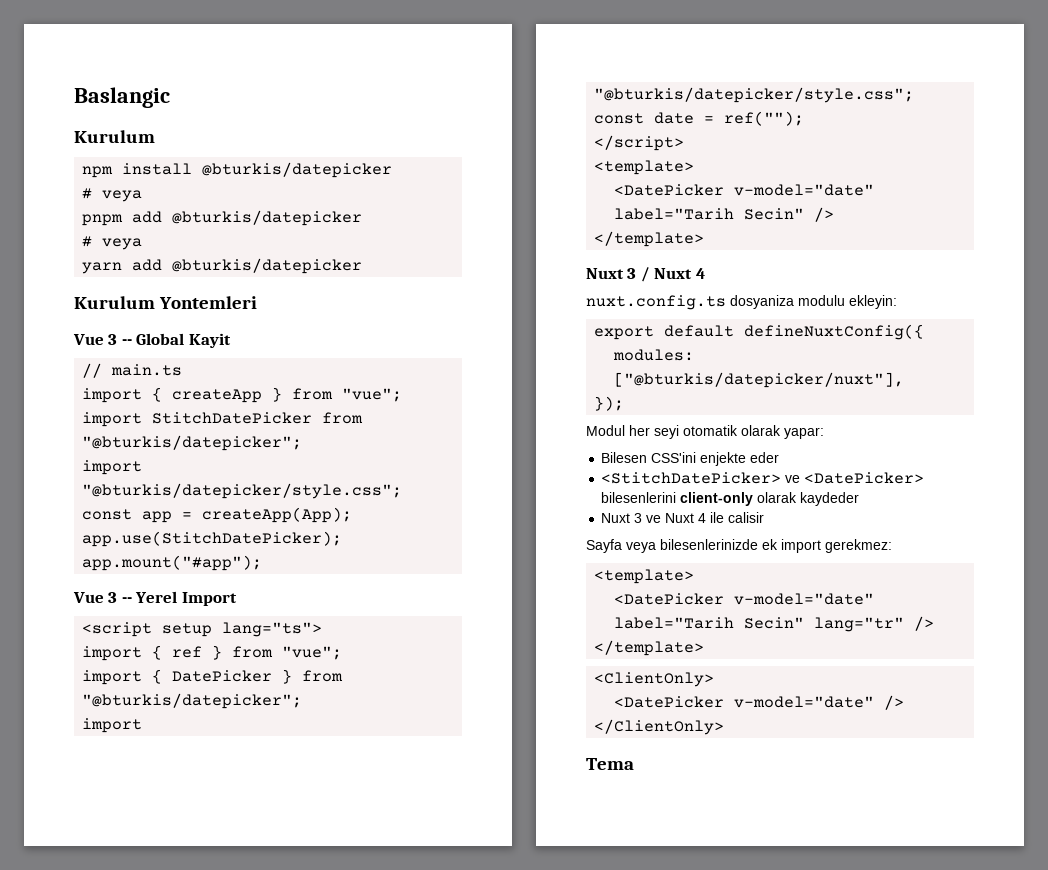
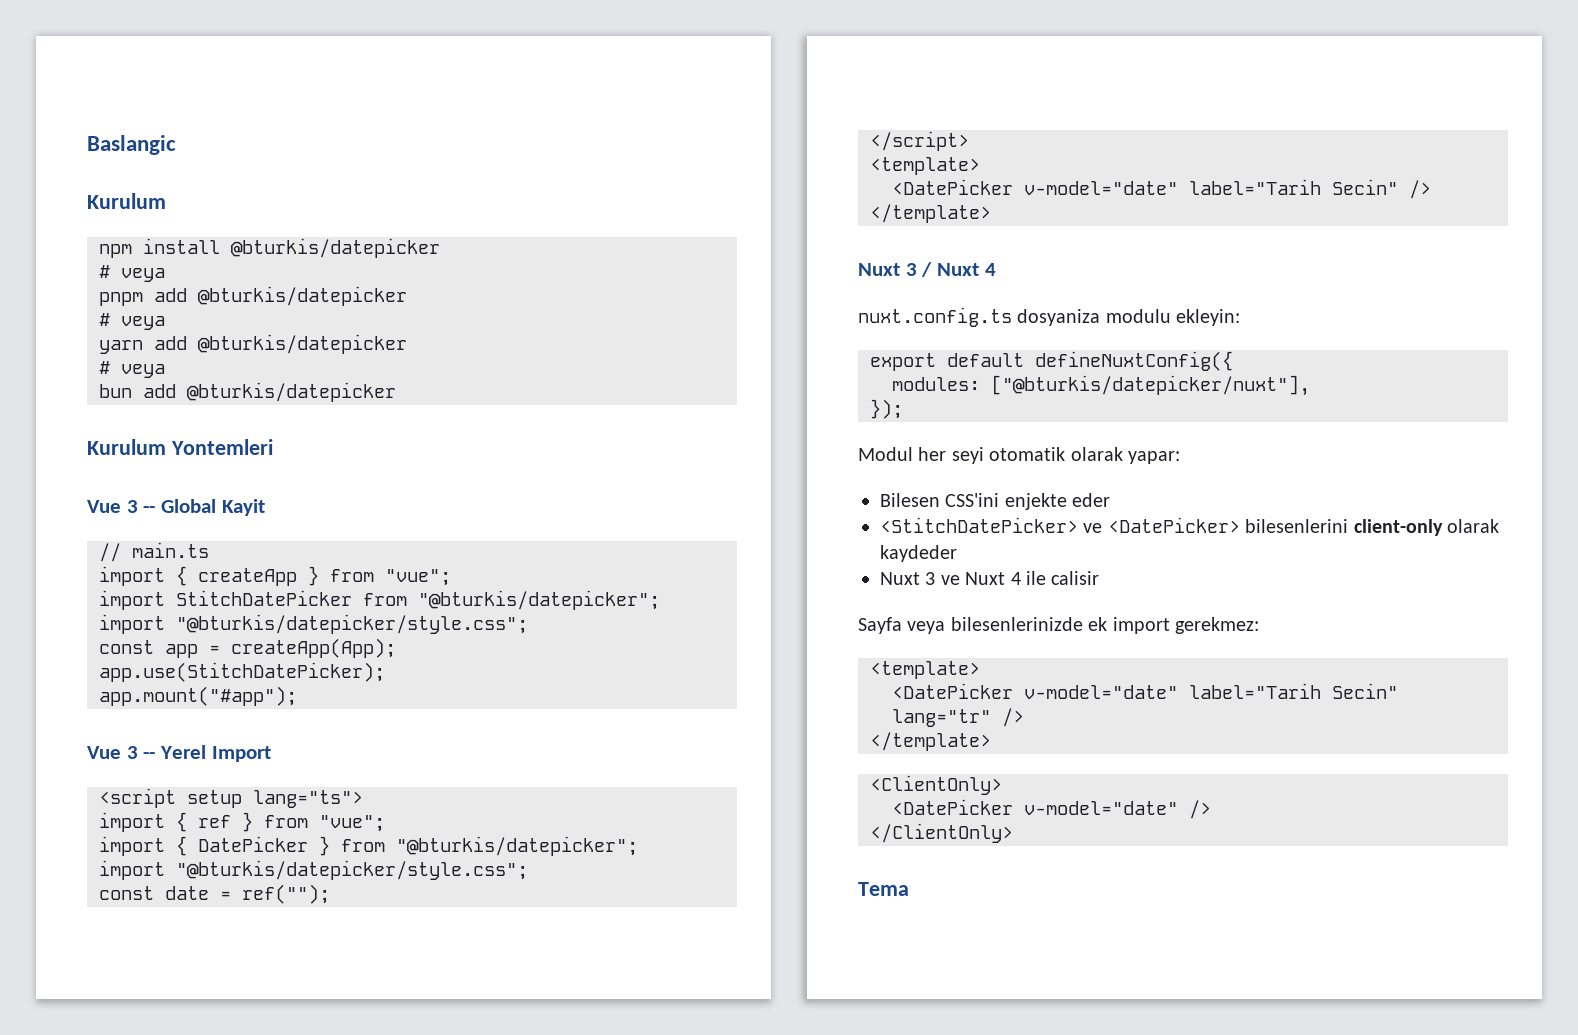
(363, 266) none -> [99,361,165,378] [99,382,396,402] // # veya // bun add @bturkis/datepicker

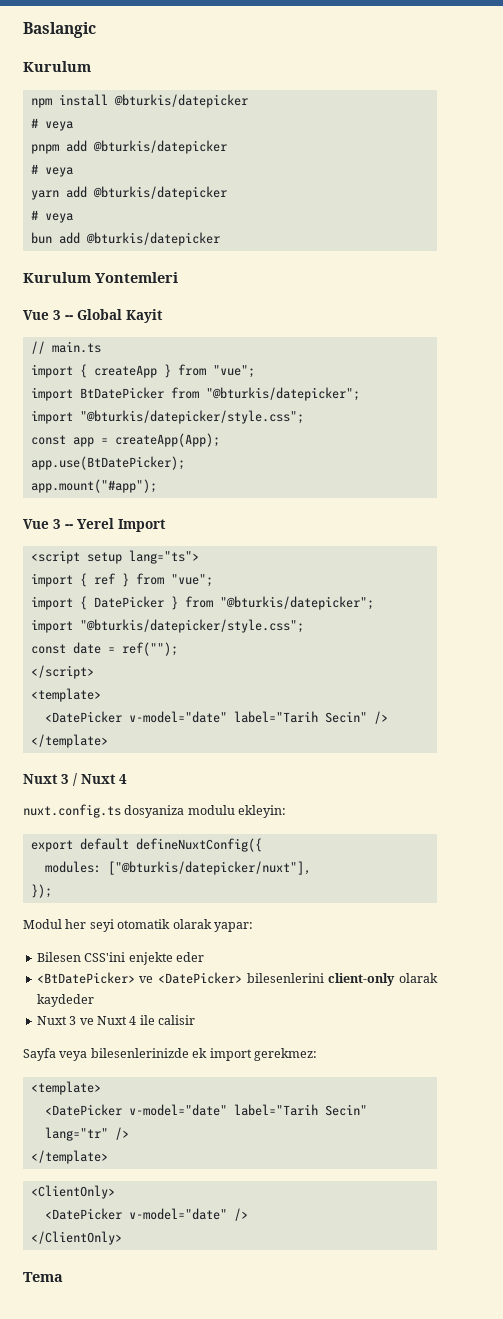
[176,590,352,606] StitchDatePicker -> [79,387,164,399] BtDatePicker
[99,662,385,682] app.use(StitchDatePicker); -> [30,456,185,470] app.use(BtDatePicker);
[880,517,1078,533] <StitchDatePicker> -> [36,972,135,984] <BtDatePicker>

